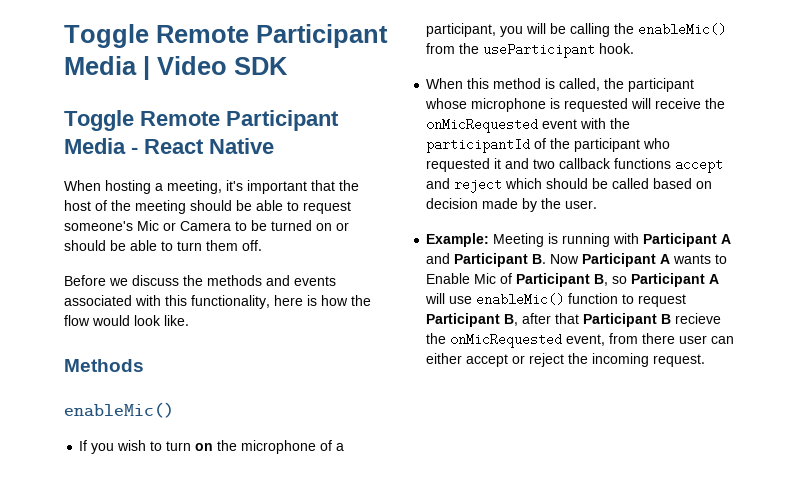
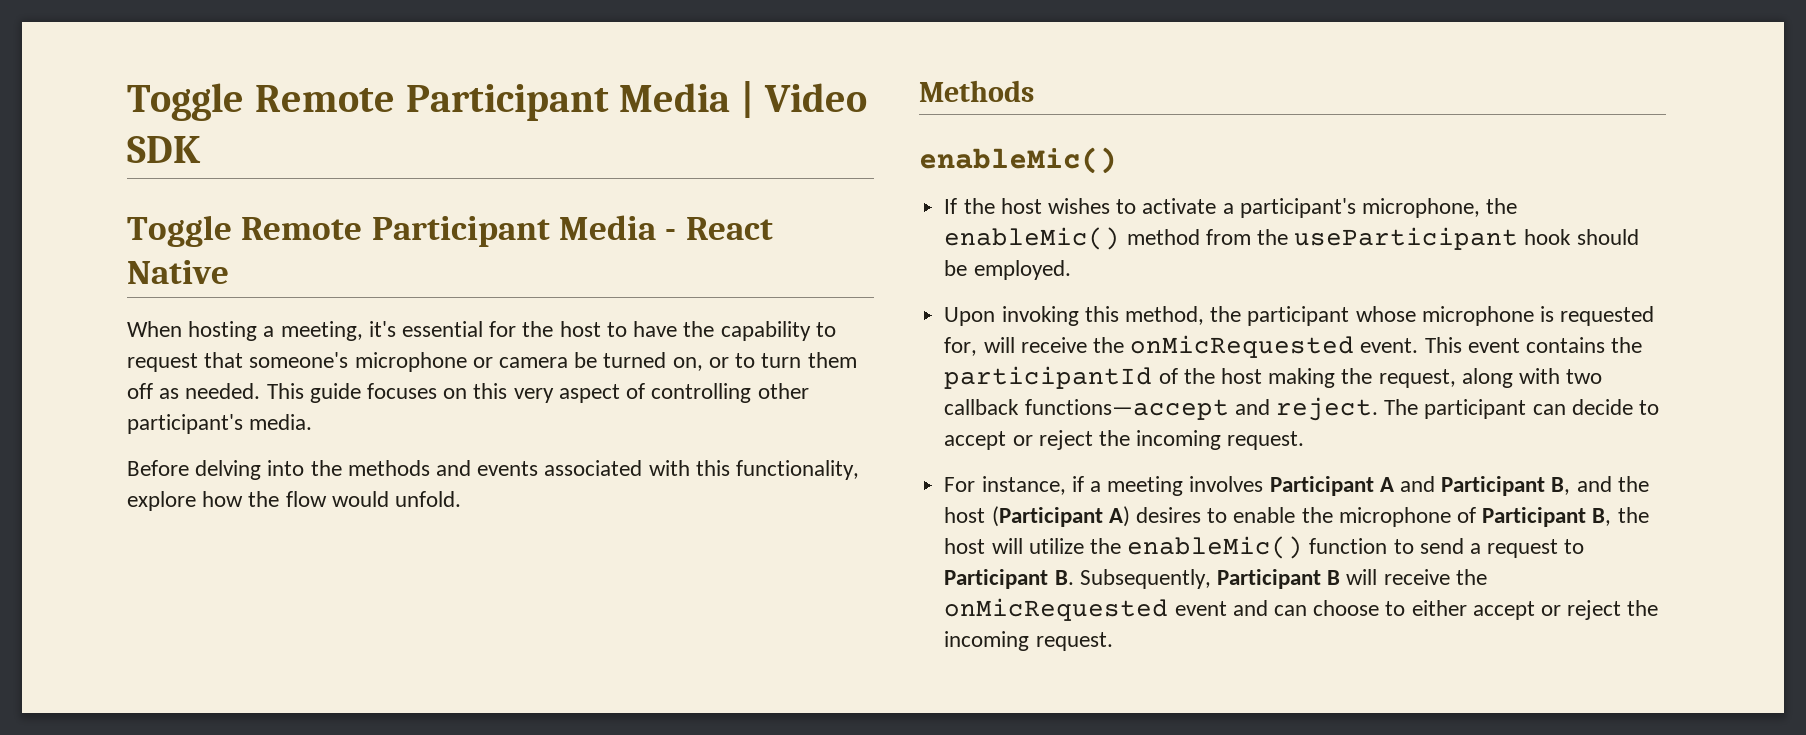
[247,180,359,194] [64,200,351,214] [64,220,349,231] [64,240,262,251] important that the host of the meeting should be able to request someone's Mic or Camera to be turned on or should be able to turn them off. -> [402,321,836,341] [127,352,857,372] [127,383,809,403] [127,414,313,434] essential for the host to have the capability to request that someone's microphone or camera be turned on, or to turn them off as needed. This guide focuses on this very aspect of controlling other participant's media.
[109,275,179,286] we discuss -> [195,460,305,480] delving into
[274,295,317,306] here is -> [127,491,196,511] explore
[134,315,189,326] look like. -> [395,491,462,507] unfold.
[91,440,345,454] [426,23,727,37] you wish to turn on the microphone of a participant, you will be calling the enableMic() -> [963,198,1518,218] [944,227,1200,250] the host wishes to activate a participant's microphone, the enableMic() method
[599,43,635,54] [426,78,601,91] hook. // When this method is called, -> [1524,229,1639,245] [944,260,1071,280] [944,306,1204,326] hook should be employed. // Upon invoking this method,
(629, 105) none -> [944,335,1643,358] [944,366,1603,389] [944,397,1659,421] [944,430,1305,450] [944,476,1649,496] [944,506,1649,527] [944,536,1585,559] [944,569,1341,589] for, will receive the onMicRequested event. This event contains the participantId of the host making the request, along with two callback functions—accept and reject. The participant can decide to accept or reject the incoming request. // For instance, if a meeting involves Participant A and Participant B, and the host (Participant A) desires to enable the microphone of Participant B, the host will utilize the enableMic() function to send a request to Participant B. Subsequently, Participant B
[580,118,631,129] [426,138,671,153] [426,158,724,173] [426,178,713,193] [426,198,598,212] [426,233,732,247] [426,253,728,267] [426,273,720,287] [425,293,687,307] [426,313,722,327] [426,333,735,348] with the participantId of the participant who requested it and two callback functions accept and reject which should be called based on decision made by the user. // Example: Meeting is running with Participant A and Participant B. Now Participant A wants to Enable Mic of Participant B, so Participant A will use enableMic() function to request Participant B, after that Participant B recieve the onMicRequested event, from there user can -> [1232,600,1406,616] and can choose to

